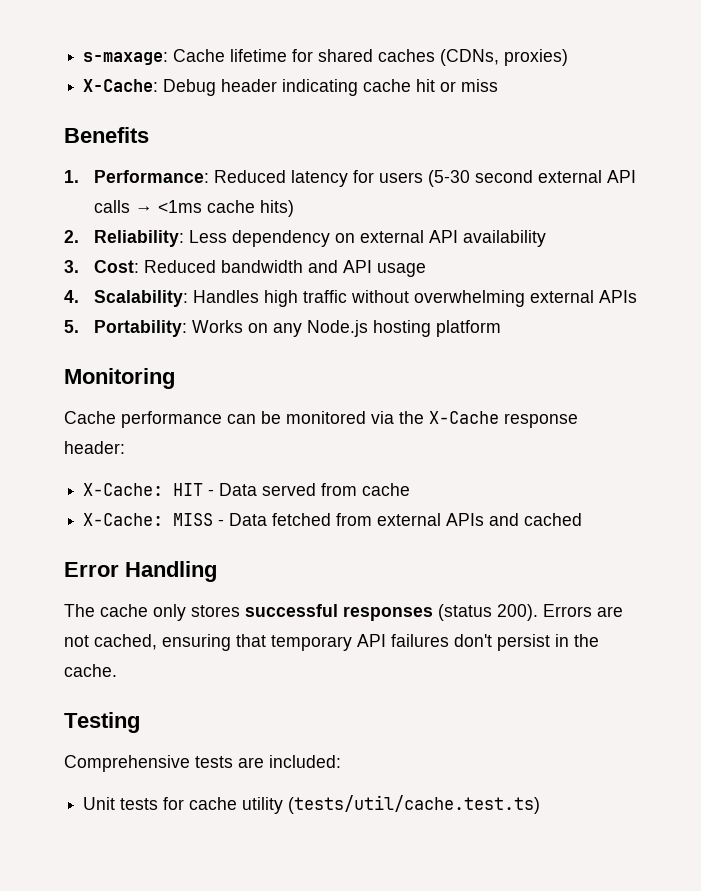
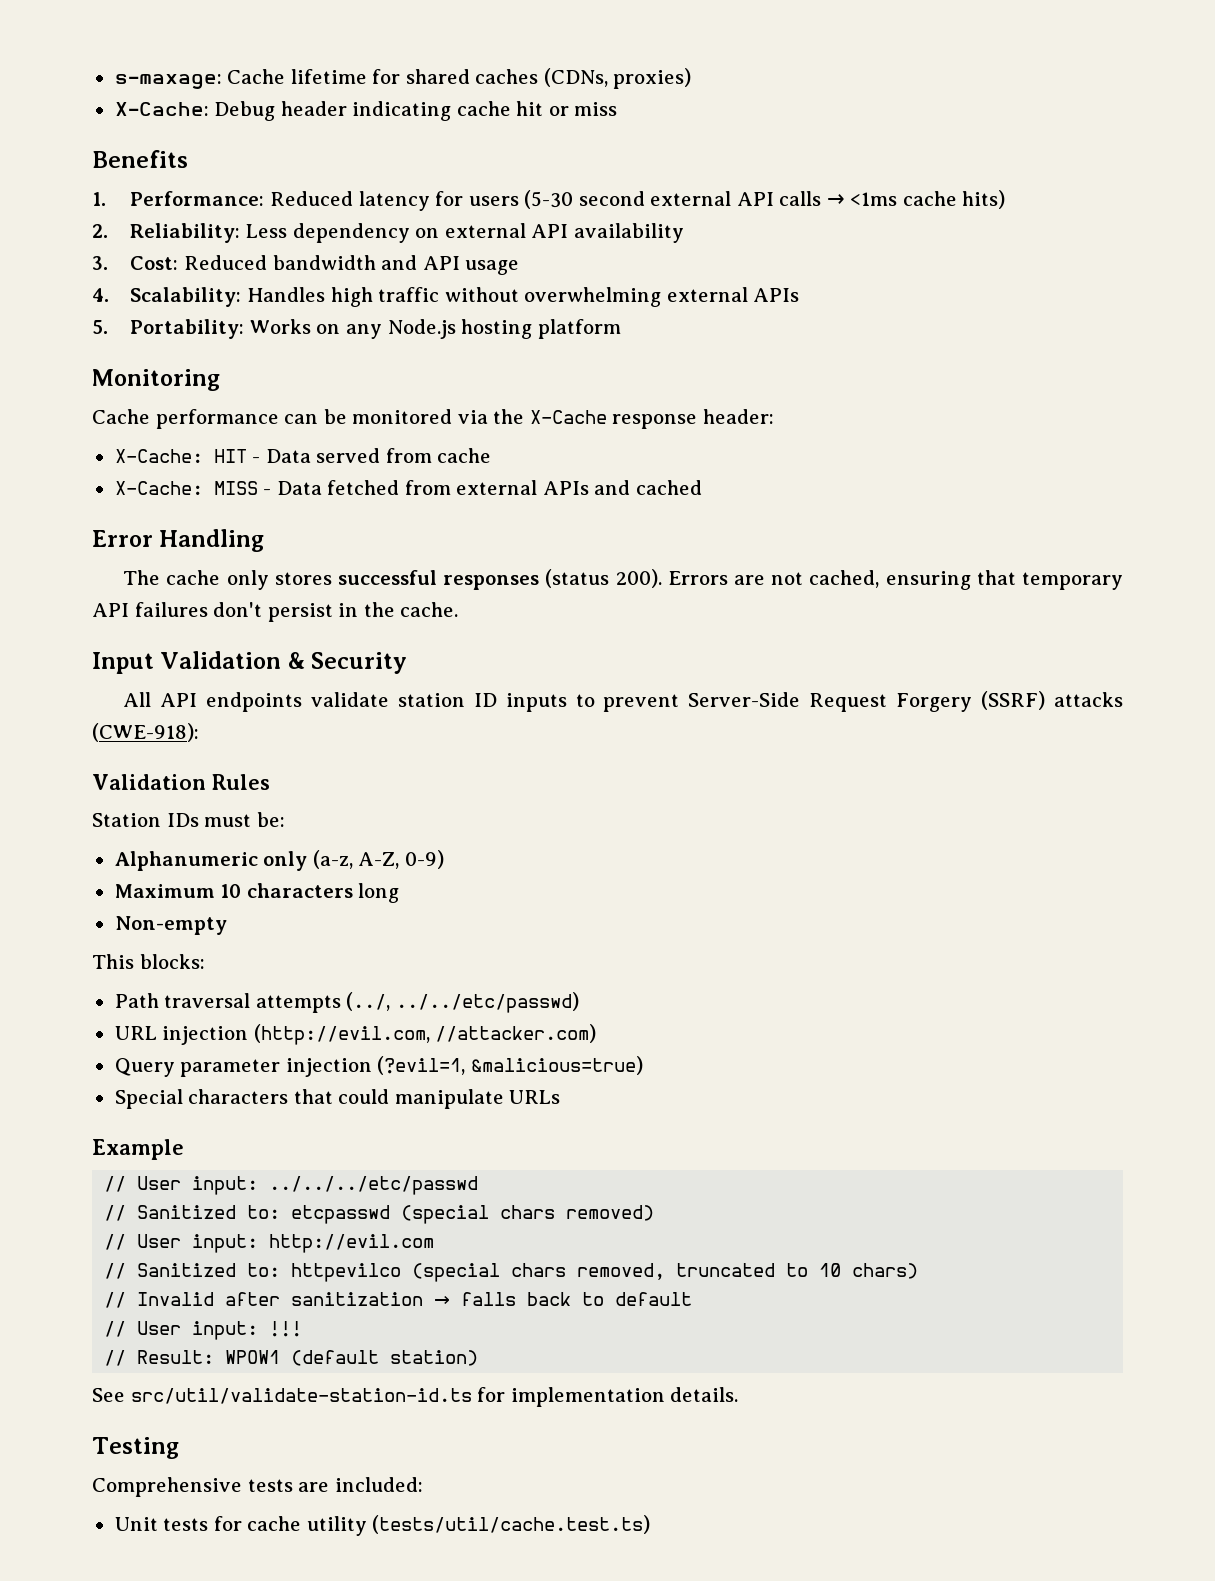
(117, 670) none -> [92,651,408,674] [123,691,1123,712] [92,723,199,742] [92,774,270,790] [92,812,285,827] [114,850,444,871] [114,883,400,903] [114,916,227,935] [92,954,205,969] [114,992,579,1013] [114,1024,597,1045] [114,1056,643,1077] [114,1089,561,1109] [92,1139,184,1160] [104,1176,479,1195] [104,1205,655,1224] [104,1234,435,1253] [104,1263,919,1282] [104,1292,693,1308] [104,1321,303,1340] [104,1350,479,1366] [92,1387,739,1407] // Input Validation & Security // All API endpoints validate station ID inputs to prevent Server-Side Request Forgery (SSRF) attacks (CWE-918): // Validation Rules // Station IDs must be: // Alphanumeric only (a-z, A-Z, 0-9) // Maximum 10 characters long // Non-empty // This blocks: // Path traversal attempts (../, ../../etc/passwd) // URL injection (http://evil.com, //attacker.com) // Query parameter injection (?evil=1, &malicious=true) // Special characters that could manipulate URLs // Example // // User input: ../../../etc/passwd // // Sanitized to: etcpasswd (special chars removed) // // User input: http://evil.com // // Sanitized to: httpevilco (special chars removed, truncated to 10 chars) // // Invalid after sanitization → falls back to default // // User input: !!! // // Result: WPOW1 (default station) // See src/util/validate-station-id.ts for implementation details.

